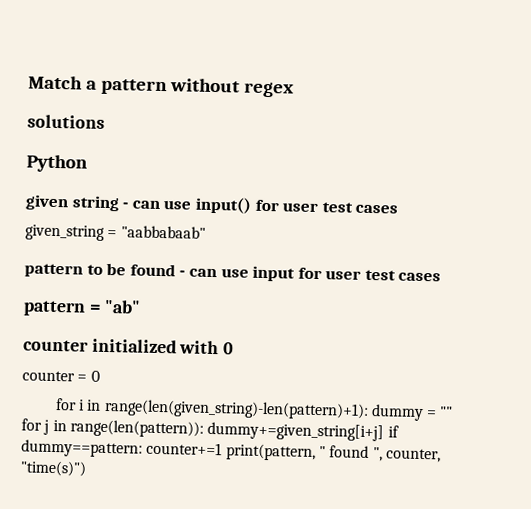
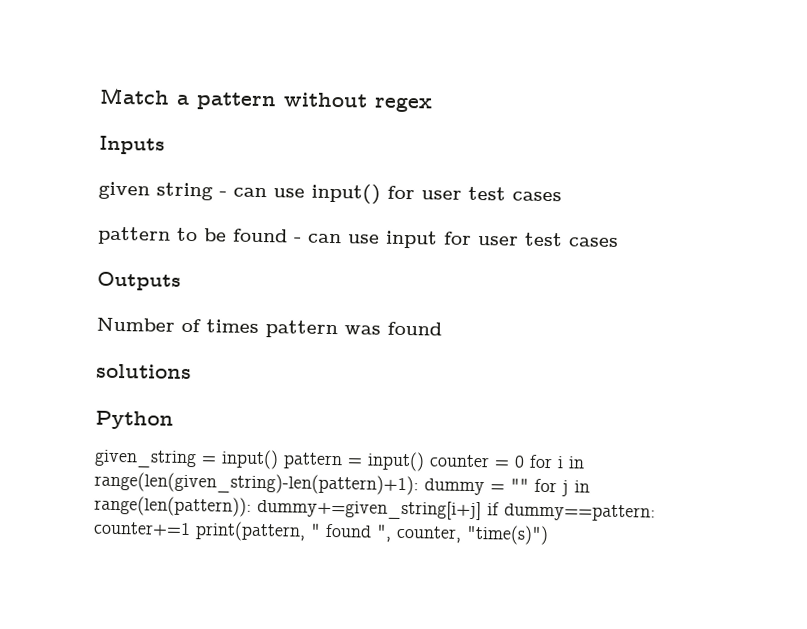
[27,114,105,129] [26,154,88,173] solutions // Python -> [99,135,165,155] Inputs
[25,224,206,241] // given_string = "aabbabaab" -> (562, 196) none
[23,299,142,317] [23,338,235,355] pattern = "ab" // counter initialized with 0 // -> [97,271,181,291] [96,317,442,339] [96,363,192,380] [95,410,174,430] [94,449,425,472] Outputs // Number of times pattern was found // solutions // Python // given_string = input() pattern = input()
(100, 376) // -> (525, 461) none

